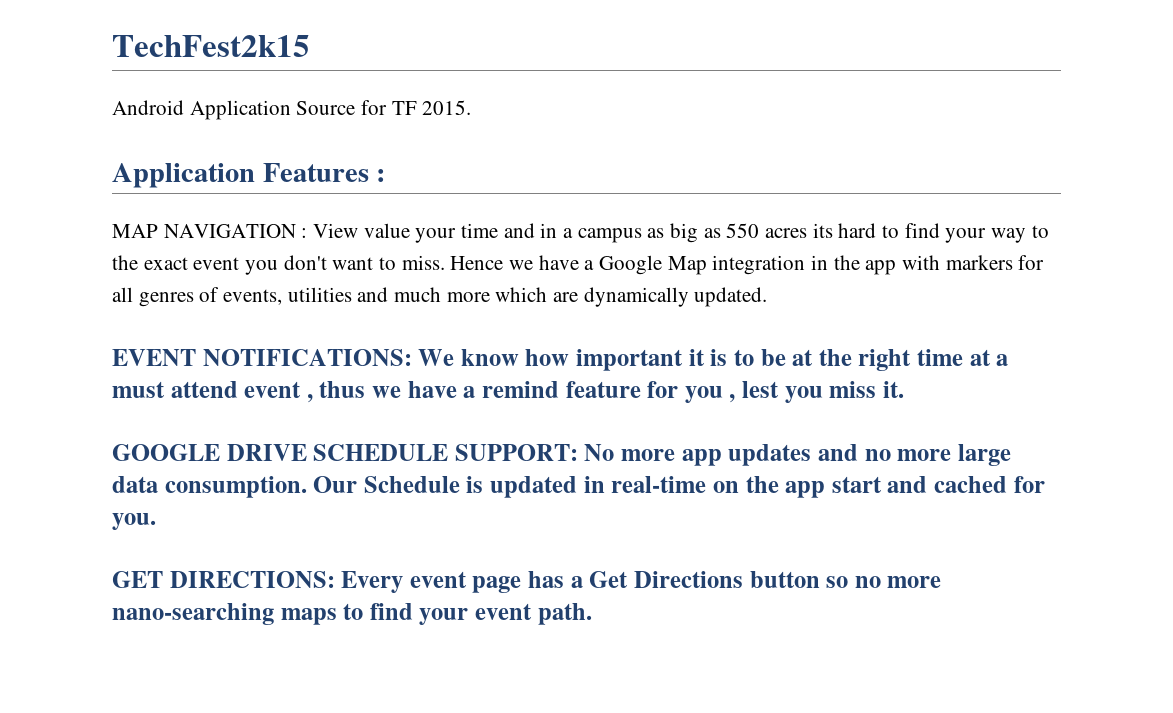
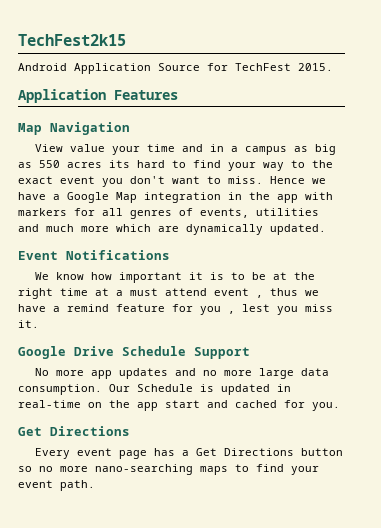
[391,101,417,115] TF -> [235,63,291,71] TechFest
[376,169,386,182] [112,224,308,238] : // MAP NAVIGATION : -> [18,122,130,135] // Map Navigation //
[112,349,412,366] EVENT NOTIFICATIONS: -> [18,250,170,260] Event Notifications //
[112,444,578,461] GOOGLE DRIVE SCHEDULE SUPPORT: -> [18,346,250,359] Google Drive Schedule Support //
[112,571,335,588] GET DIRECTIONS: -> [18,426,130,436] Get Directions //

